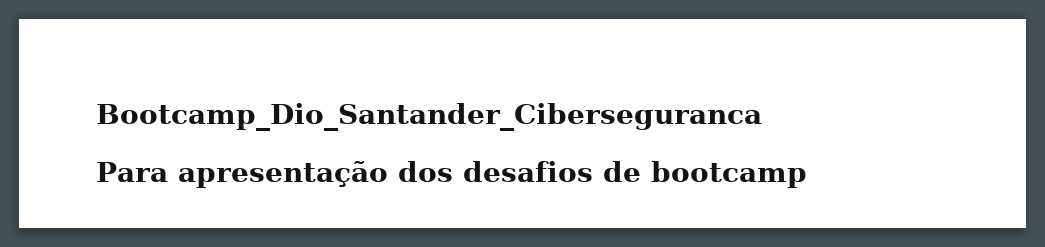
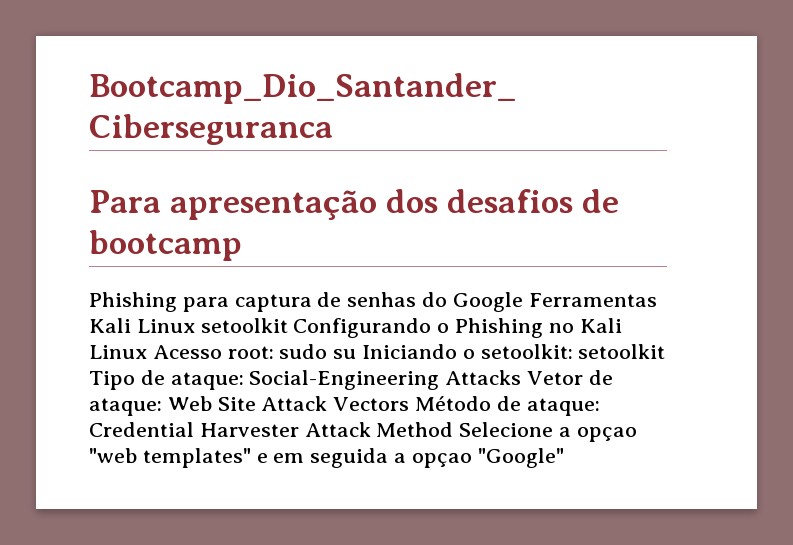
(807, 174) none -> [89,292,657,312] [89,318,622,338] [89,344,666,359] [89,370,613,390] [89,396,600,416] [89,422,637,442] [89,448,564,468] // Phishing para captura de senhas do Google Ferramentas Kali Linux setoolkit Configurando o Phishing no Kali Linux Acesso root: sudo su Iniciando o setoolkit: setoolkit Tipo de ataque: Social-Engineering Attacks Vetor de ataque: Web Site Attack Vectors Método de ataque: Credential Harvester Attack Method Selecione a opçao "web templates" e em seguida a opçao "Google"

